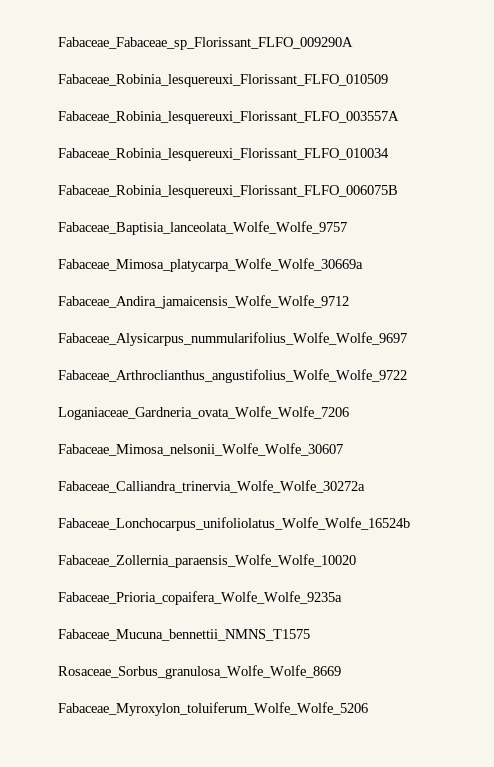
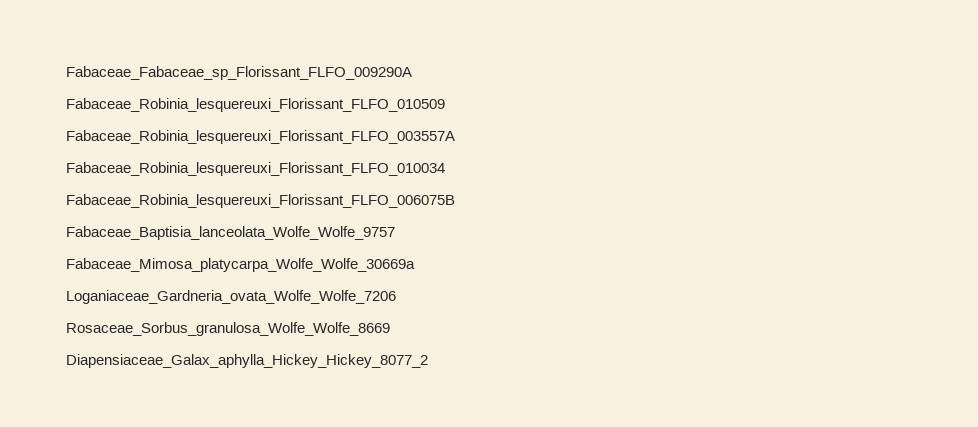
[58,295,349,309] [58,332,407,346] [58,369,407,383] [58,406,349,420] [58,443,343,456] [58,480,365,493] [58,517,410,531] [58,554,356,568] [58,591,342,605] [58,629,310,641] Fabaceae_Andira_jamaicensis_Wolfe_Wolfe_9712 // Fabaceae_Alysicarpus_nummularifolius_Wolfe_Wolfe_9697 // Fabaceae_Arthroclianthus_angustifolius_Wolfe_Wolfe_9722 // Loganiaceae_Gardneria_ovata_Wolfe_Wolfe_7206 // Fabaceae_Mimosa_nelsonii_Wolfe_Wolfe_30607 // Fabaceae_Calliandra_trinervia_Wolfe_Wolfe_30272a // Fabaceae_Lonchocarpus_unifoliolatus_Wolfe_Wolfe_16524b // Fabaceae_Zollernia_paraensis_Wolfe_Wolfe_10020 // Fabaceae_Prioria_copaifera_Wolfe_Wolfe_9235a // Fabaceae_Mucuna_bennettii_NMNS_T1575 -> [66,290,396,304] Loganiaceae_Gardneria_ovata_Wolfe_Wolfe_7206
[58,702,368,716] Fabaceae_Myroxylon_toluiferum_Wolfe_Wolfe_5206 -> [66,354,428,368] Diapensiaceae_Galax_aphylla_Hickey_Hickey_8077_2

